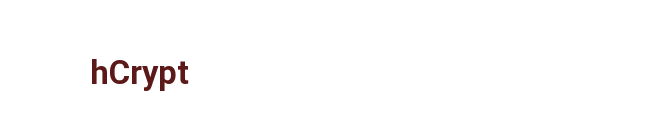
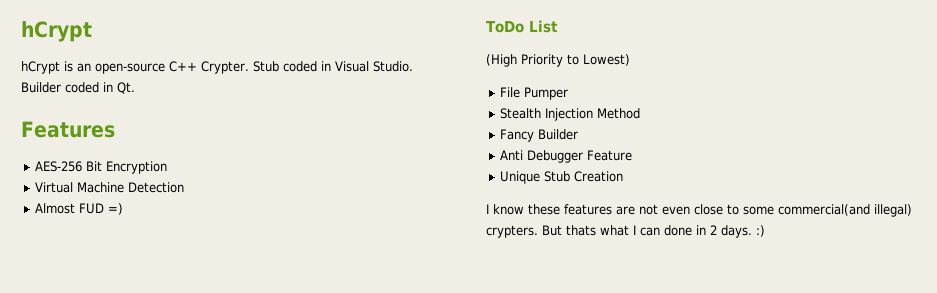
[90,59,189,91] hCrypt -> [21,21,92,42] [21,61,413,74] [21,82,135,94] [21,121,115,138] [35,161,168,174] [35,182,185,193] [35,203,124,215] [486,20,558,33] [486,54,630,67] [500,87,569,100] [500,108,641,121] [500,129,579,142] [500,150,633,163] [500,171,624,184] [486,204,912,217] [486,225,765,238] hCrypt // hCrypt is an open-source C++ Crypter. Stub coded in Visual Studio. Builder coded in Qt. // Features // AES-256 Bit Encryption // Virtual Machine Detection // Almost FUD =) // ToDo List // (High Priority to Lowest) // File Pumper // Stealth Injection Method // Fancy Builder // Anti Debugger Feature // Unique Stub Creation // I know these features are not even close to some commercial(and illegal) crypters. But thats what I can done in 2 days. :)

